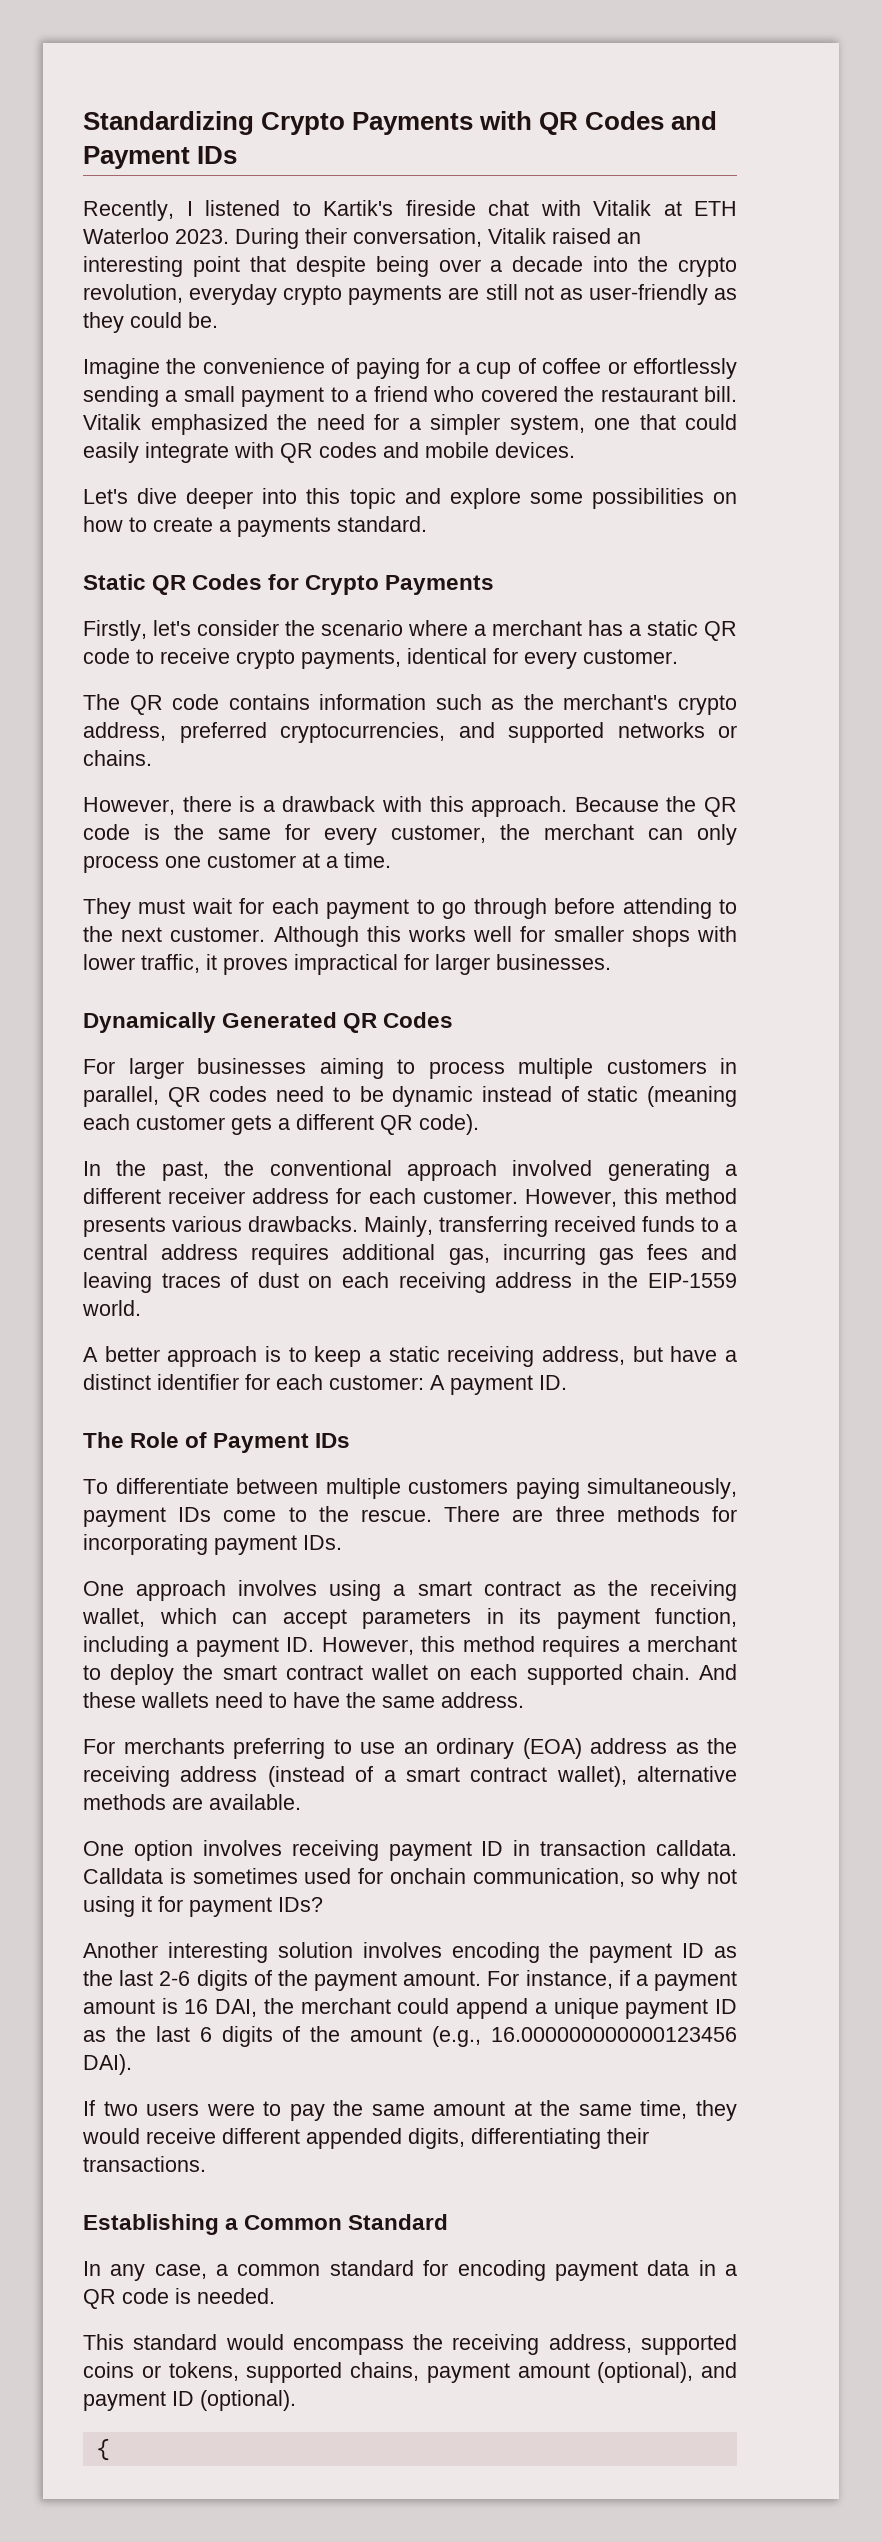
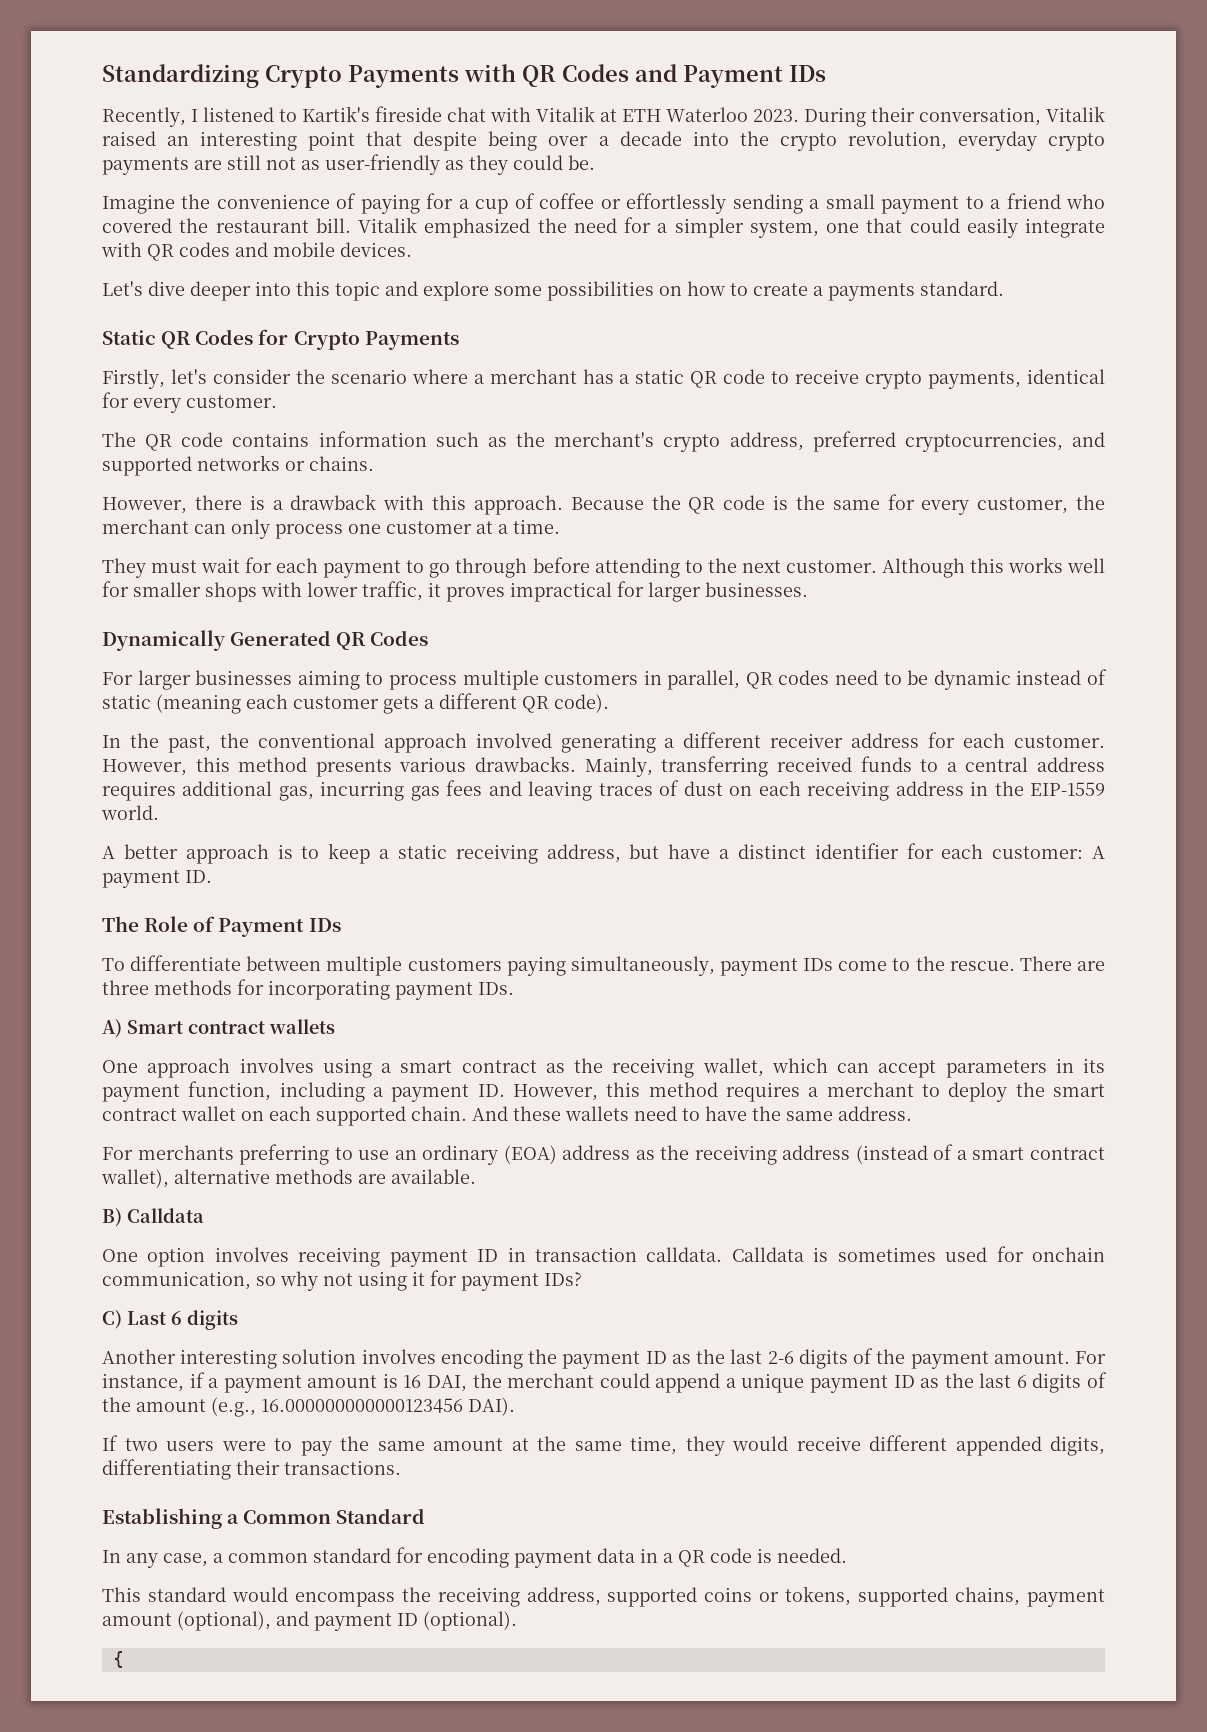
(342, 1542) none -> [102,1019,335,1038] // A) Smart contract wallets
(301, 1802) none -> [102,1208,204,1227] // B) Calldata
(323, 1904) none -> [102,1310,238,1330] // C) Last 6 digits

